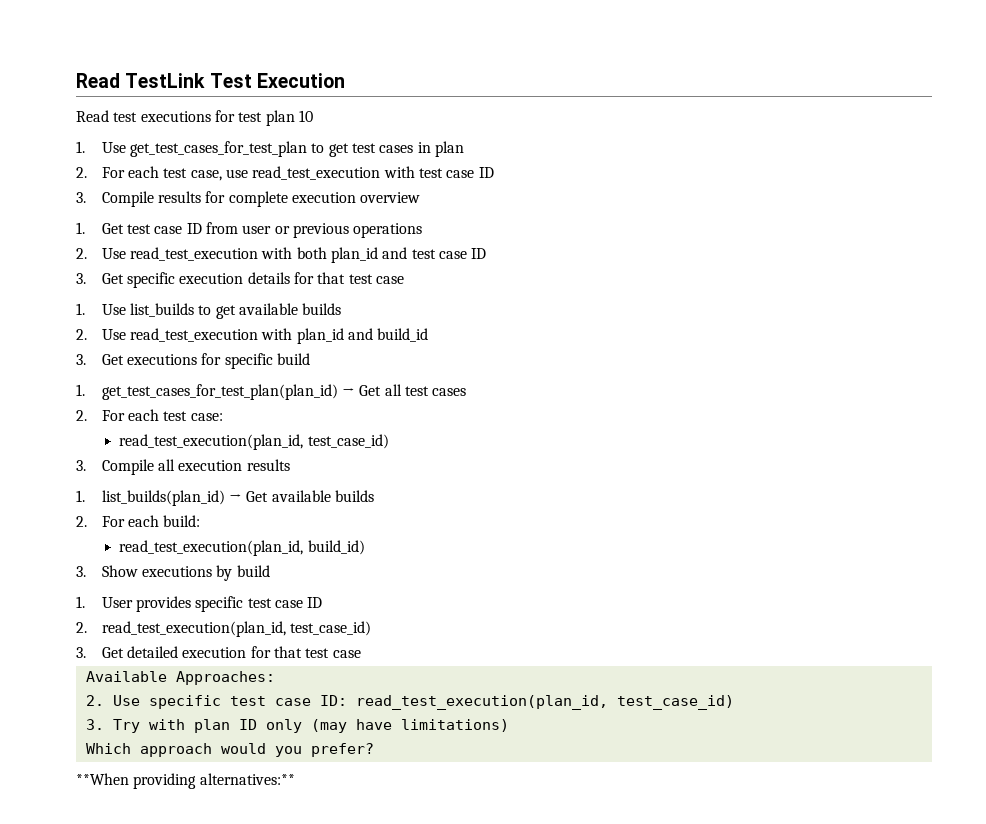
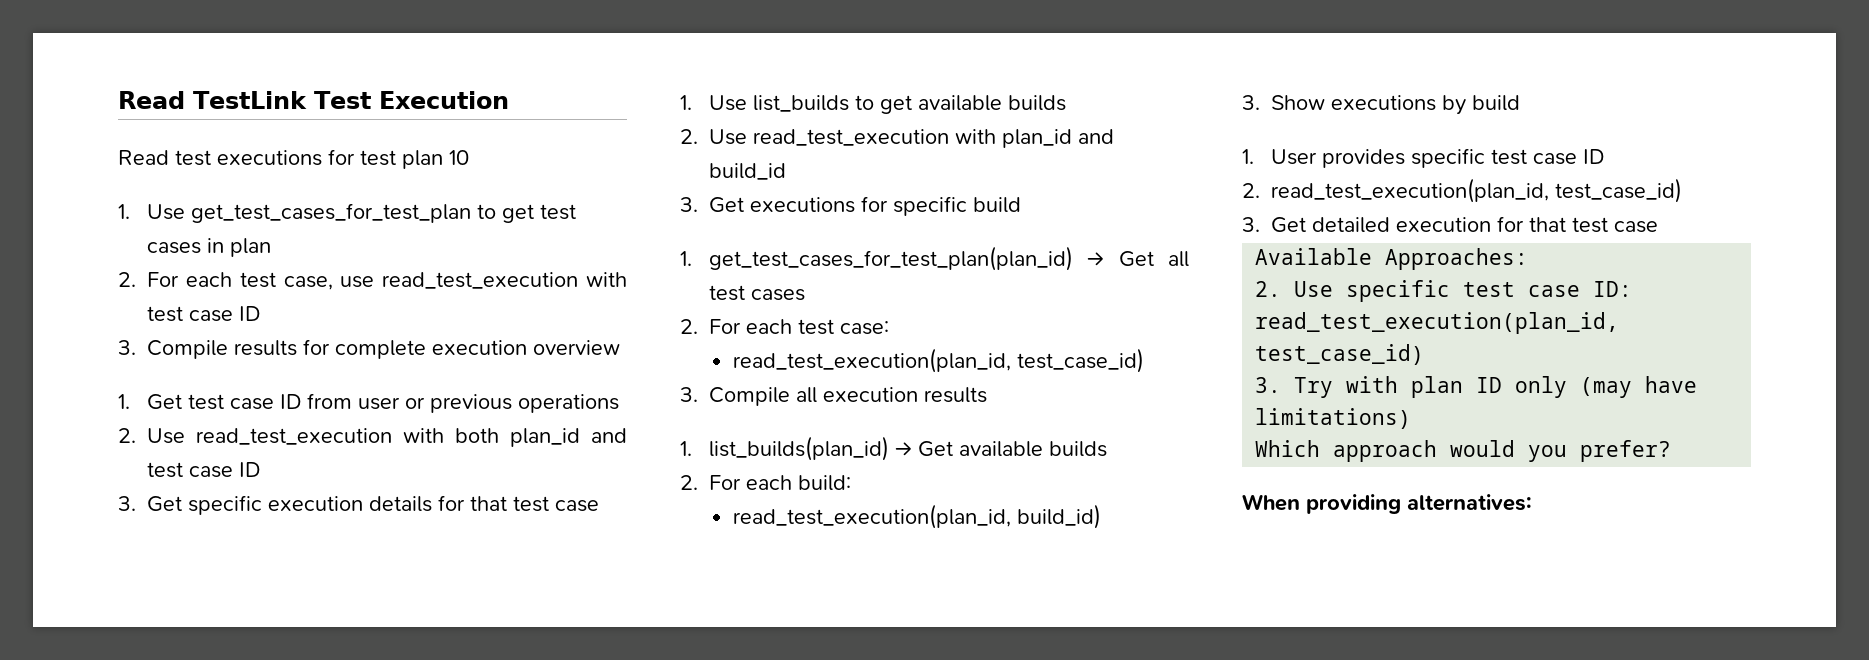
[76,773,295,789] **When providing alternatives:** -> [1242,494,1532,514] When providing alternatives:

